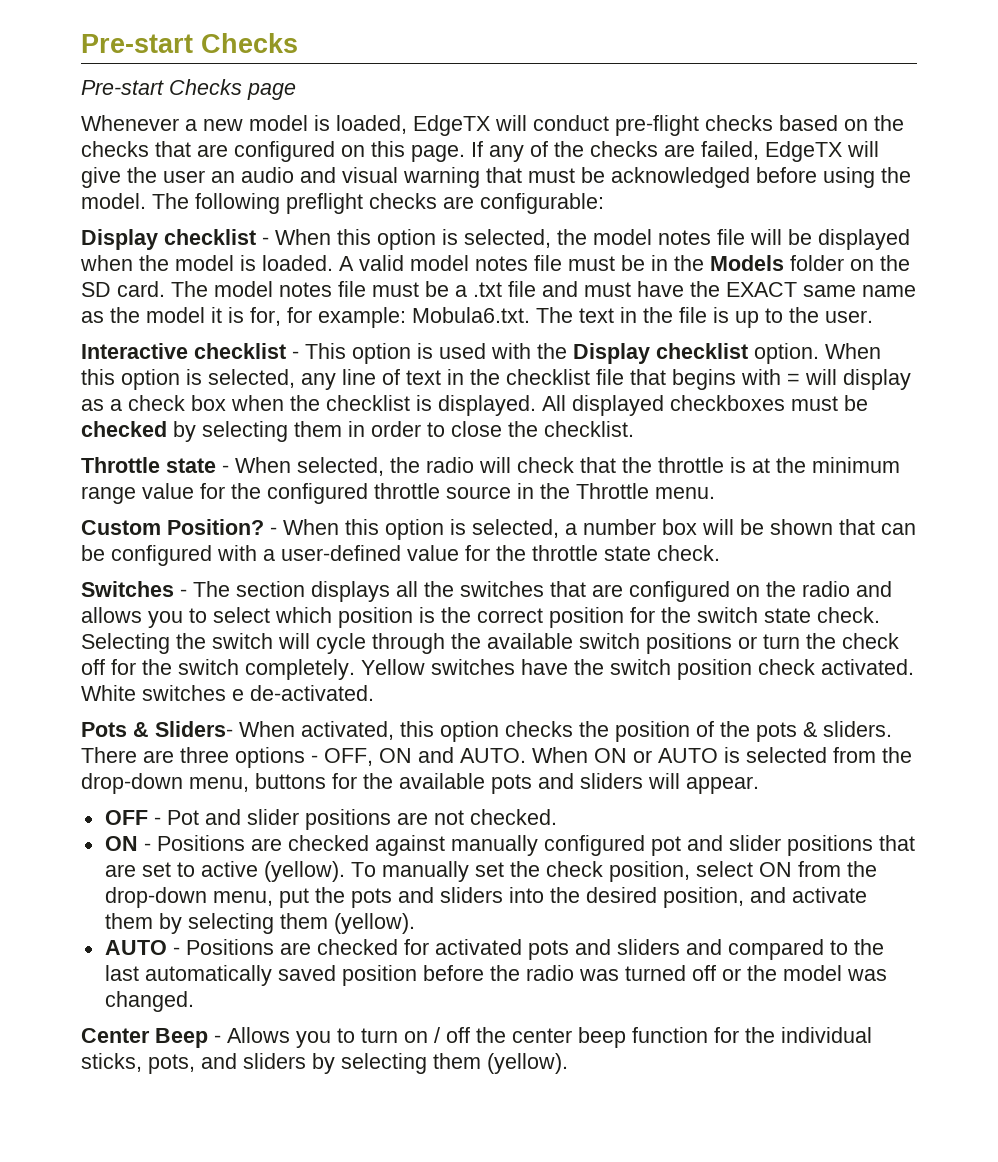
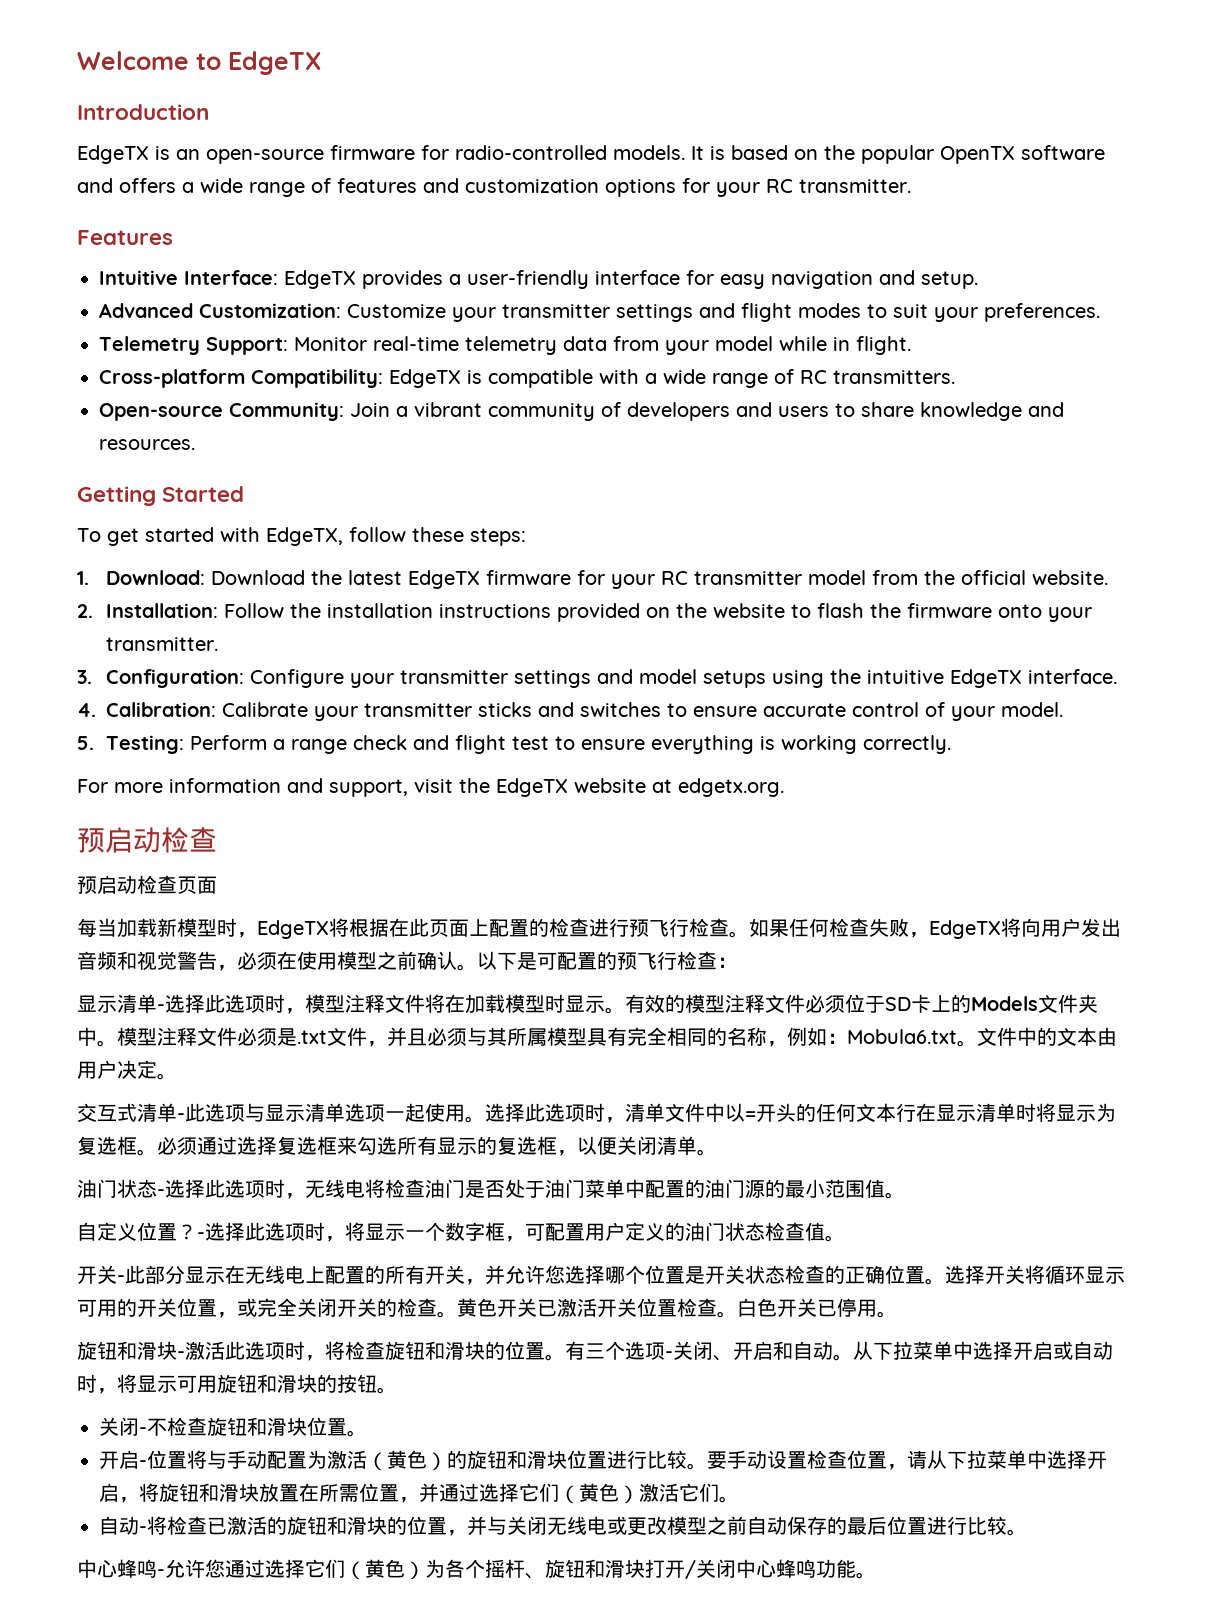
[81,33,298,53] [81,79,296,100] [81,115,904,136] [81,141,879,162] [81,167,911,188] [81,193,604,214] [81,229,910,250] [80,255,910,271] [81,281,916,297] [81,307,873,328] [81,343,881,364] [81,369,911,390] [81,395,868,416] [81,421,634,442] [81,457,900,476] [81,483,715,504] [81,519,916,540] [81,545,720,566] [81,581,892,602] [81,607,880,628] [81,633,899,654] [81,659,914,680] [81,685,374,701] [81,721,892,742] [81,747,912,768] [81,773,759,794] [104,809,557,830] [104,835,915,856] [104,861,877,882] [104,887,867,908] [104,913,415,934] [104,939,884,960] [104,965,887,986] [104,991,194,1012] [81,1027,872,1048] [81,1053,568,1074] Pre-start Checks // Pre-start Checks page // Whenever a new model is loaded, EdgeTX will conduct pre-flight checks based on the checks that are configured on this page. If any of the checks are failed, EdgeTX will give the user an audio and visual warning that must be acknowledged before using the model. The following preflight checks are configurable: // Display checklist - When this option is selected, the model notes file will be displayed when the model is loaded. A valid model notes file must be in the Models folder on the SD card. The model notes file must be a .txt file and must have the EXACT same name as the model it is for, for example: Mobula6.txt. The text in the file is up to the user. // Interactive checklist - This option is used with the Display checklist option. When this option is selected, any line of text in the checklist file that begins with = will display as a check box when the checklist is displayed. All displayed checkboxes must be checked by selecting them in order to close the checklist. // Throttle state - When selected, the radio will check that the throttle is at the minimum range value for the configured throttle source in the Throttle menu. // Custom Position? - When this option is selected, a number box will be shown that can be configured with a user-defined value for the throttle state check. // Switches - The section displays all the switches that are configured on the radio and allows you to select which position is the correct position for the switch state check. Selecting the switch will cycle through the available switch positions or turn the check off for the switch completely. Yellow switches have the switch position check activated. White switches e de-activated. // Pots & Sliders- When activated, this option checks the position of the pots & sliders. There are three options - OFF, ON and AUTO. When ON or AUTO is selected from the drop-down menu, buttons for the available pots and sliders will appear. // OFF - Pot and slider positions are not checked. // ON - Positions are checked against manually configured pot and slider positions that are set to active (yellow). To manually set the check position, select ON from the drop-down menu, put the pots and sliders into the desired position, and activate them by selecting them (yellow). // AUTO - Positions are checked for activated pots and sliders and compared to the last automatically saved position before the radio was turned off or the model was changed. // Center Beep - Allows you to turn on / off the center beep function for the individual sticks, pots, and sliders by selecting them (yellow). -> [77,51,321,75] [77,104,209,120] [77,145,1105,164] [77,178,911,197] [77,230,173,245] [99,270,978,289] [99,303,1100,322] [99,336,911,355] [99,369,955,388] [99,402,1064,421] [99,439,195,450] [77,486,245,506] [77,527,526,546] [77,570,1108,589] [77,603,1092,622] [105,637,218,651] [77,669,1117,688] [77,702,1063,721] [77,735,951,754] [77,778,784,797] [77,827,217,853] [77,875,217,894] [77,918,1121,939] [77,951,737,971] [77,994,1098,1014] [77,1027,1117,1047] [77,1060,177,1080] [77,1103,1116,1123] [77,1136,717,1156] [77,1179,905,1199] [77,1222,845,1242] [77,1265,1125,1285] [77,1298,897,1318] [77,1341,1113,1361] [77,1374,397,1394] [99,1417,367,1437] [99,1450,1107,1471] [99,1483,739,1504] [99,1516,1027,1536] [77,1559,876,1580] Welcome to EdgeTX // Introduction // EdgeTX is an open-source firmware for radio-controlled models. It is based on the popular OpenTX software and offers a wide range of features and customization options for your RC transmitter. // Features // Intuitive Interface: EdgeTX provides a user-friendly interface for easy navigation and setup. // Advanced Customization: Customize your transmitter settings and flight modes to suit your preferences. // Telemetry Support: Monitor real-time telemetry data from your model while in flight. // Cross-platform Compatibility: EdgeTX is compatible with a wide range of RC transmitters. // Open-source Community: Join a vibrant community of developers and users to share knowledge and resources. // Getting Started // To get started with EdgeTX, follow these steps: // 1. Download: Download the latest EdgeTX firmware for your RC transmitter model from the official website. // 2. Installation: Follow the installation instructions provided on the website to flash the firmware onto your transmitter. // 3. Configuration: Configure your transmitter settings and model setups using the intuitive EdgeTX interface. // 4. Calibration: Calibrate your transmitter sticks and switches to ensure accurate control of your model. // 5. Testing: Perform a range check and flight test to ensure everything is working correctly. // For more information and support, visit the EdgeTX website at edgetx.org. // 预启动检查 // 预启动检查页面 // 每当加载新模型时，EdgeTX将根据在此页面上配置的检查进行预飞行检查。如果任何检查失败，EdgeTX将向用户发出音频和视觉警告，必须在使用模型之前确认。以下是可配置的预飞行检查： // 显示清单-选择此选项时，模型注释文件将在加载模型时显示。有效的模型注释文件必须位于SD卡上的Models文件夹中。模型注释文件必须是.txt文件，并且必须与其所属模型具有完全相同的名称，例如：Mobula6.txt。文件中的文本由用户决定。 // 交互式清单-此选项与显示清单选项一起使用。选择此选项时，清单文件中以=开头的任何文本行在显示清单时将显示为复选框。必须通过选择复选框来勾选所有显示的复选框，以便关闭清单。 // 油门状态-选择此选项时，无线电将检查油门是否处于油门菜单中配置的油门源的最小范围值。 // 自定义位置？-选择此选项时，将显示一个数字框，可配置用户定义的油门状态检查值。 // 开关-此部分显示在无线电上配置的所有开关，并允许您选择哪个位置是开关状态检查的正确位置。选择开关将循环显示可用的开关位置，或完全关闭开关的检查。黄色开关已激活开关位置检查。白色开关已停用。 // 旋钮和滑块-激活此选项时，将检查旋钮和滑块的位置。有三个选项-关闭、开启和自动。从下拉菜单中选择开启或自动时，将显示可用旋钮和滑块的按钮。 // 关闭-不检查旋钮和滑块位置。 // 开启-位置将与手动配置为激活（黄色）的旋钮和滑块位置进行比较。要手动设置检查位置，请从下拉菜单中选择开启，将旋钮和滑块放置在所需位置，并通过选择它们（黄色）激活它们。 // 自动-将检查已激活的旋钮和滑块的位置，并与关闭无线电或更改模型之前自动保存的最后位置进行比较。 // 中心蜂鸣-允许您通过选择它们（黄色）为各个摇杆、旋钮和滑块打开/关闭中心蜂鸣功能。

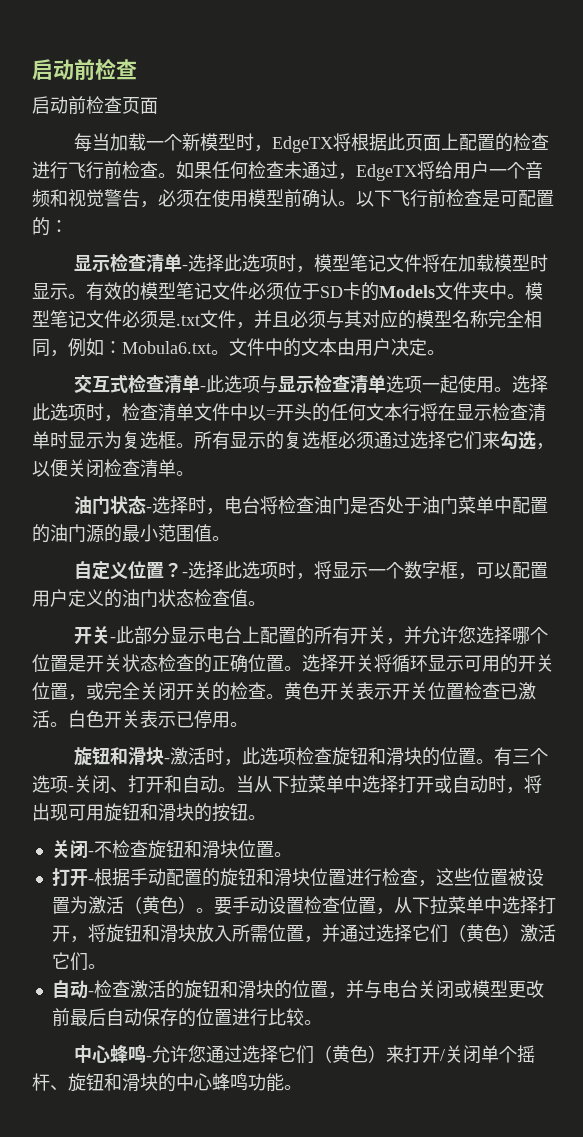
[77,51,321,75] [77,104,209,120] [77,145,1105,164] [77,178,911,197] [77,230,173,245] [99,270,978,289] [99,303,1100,322] [99,336,911,355] [99,369,955,388] [99,402,1064,421] [99,439,195,450] [77,486,245,506] [77,527,526,546] [77,570,1108,589] [77,603,1092,622] [105,637,218,651] [77,669,1117,688] [77,702,1063,721] [77,735,951,754] [77,778,784,797] [77,827,161,853] Welcome to EdgeTX // Introduction // EdgeTX is an open-source firmware for radio-controlled models. It is based on the popular OpenTX software and offers a wide range of features and customization options for your RC transmitter. // Features // Intuitive Interface: EdgeTX provides a user-friendly interface for easy navigation and setup. // Advanced Customization: Customize your transmitter settings and flight modes to suit your preferences. // Telemetry Support: Monitor real-time telemetry data from your model while in flight. // Cross-platform Compatibility: EdgeTX is compatible with a wide range of RC transmitters. // Open-source Community: Join a vibrant community of developers and users to share knowledge and resources. // Getting Started // To get started with EdgeTX, follow these steps: // 1. Download: Download the latest EdgeTX firmware for your RC transmitter model from the official website. // 2. Installation: Follow the installation instructions provided on the website to flash the firmware onto your transmitter. // 3. Configuration: Configure your transmitter settings and model setups using the intuitive EdgeTX interface. // 4. Calibration: Calibrate your transmitter sticks and switches to ensure accurate control of your model. // 5. Testing: Perform a range check and flight test to ensure everything is working correctly. // For more information and support, visit the EdgeTX website at edgetx.org. // 预启动 -> [32,59,95,81] 启动前
[77,875,137,894] 预启动 -> [32,96,86,114] 启动前
(157, 927) none -> [145,134,182,151] 一个
[389,918,409,937] 在 -> (387, 142) none
[629,918,689,937] 预飞行 -> [68,161,122,179] 飞行前
[869,918,1121,939] 失败，EdgeTX将向用户发出 -> [284,161,525,181] 未通过，EdgeTX将给用户一个
[377,951,397,970] 之 -> (284, 197) none
[517,951,717,970] 是可配置的预飞行检查 -> [392,189,554,207] [32,217,50,236] 飞行前检查是可配置的
(117, 1004) none -> [109,253,146,272] 检查
[345,994,385,1013] 注释 -> [349,254,386,272] 笔记
[725,994,765,1013] 注释 -> [176,282,212,300] 笔记
[931,995,951,1012] 上 -> (361, 291) none
[157,1027,197,1046] 注释 -> [50,310,86,328] 笔记
[507,1027,627,1046] 所属模型具有 -> [362,310,488,329] 对应的模型名称
[707,1027,767,1046] 的名称 -> (50, 348) none
(137, 1112) none -> [127,374,164,393] 检查
(305, 1113) none -> [313,374,350,393] 检查
(625, 1120) none -> [122,403,158,421] 检查
[916,1103,1116,1122] [77,1136,557,1156] 在显示清单时将显示为复选框。必须通过选择复选框来勾选所有显示的复选框 -> [420,403,546,422] [32,431,536,450] 将在显示检查清单时显示为复选框。所有显示的复选框必须通过选择它们来勾选
(657, 1145) none -> [104,459,140,477] 检查
[205,1179,365,1199] 此选项时，无线电 -> [187,496,260,515] 时，电台
(545, 1232) none -> [493,563,512,579] 以
[225,1265,305,1284] 在无线电 -> [205,626,242,644] 电台
[537,1298,597,1317] 已激活 -> [356,682,392,700] 表示
(717, 1307) none -> [500,682,536,700] [32,710,50,728] 已激活
(817, 1307) none -> [140,710,176,728] 表示
[225,1341,345,1361] 此选项时，将 -> [205,747,296,766] 时，此选项
[733,1341,773,1360] 开启 -> [128,775,164,793] 打开
[853,1341,1053,1360] 从下拉菜单中选择开启 -> [236,775,434,794] 当从下拉菜单中选择打开
[137,1375,177,1393] 显示 -> [32,803,68,821] 出现
[99,1450,447,1471] 开启-位置将与手动配置为激活（黄色） -> [51,868,202,886] 打开-根据手动配置
[647,1450,687,1469] 比较 -> [381,868,544,887] [51,896,196,914] 检查，这些位置被设置为激活（黄色）
[907,1450,1107,1469] [99,1483,119,1502] 请从下拉菜单中选择开启 -> [393,896,556,915] [51,925,70,942] 从下拉菜单中选择打开
[279,1483,319,1502] 置在 -> [213,925,232,942] 入
[147,1516,227,1535] 将检查已 -> [93,980,130,998] 检查
[507,1516,747,1535] 关闭无线电或更改模型之前 -> [381,980,544,999] [51,1008,106,1026] 电台关闭或模型更改前最后
[847,1516,887,1535] 最后 -> (196, 1017) none
[425,1559,465,1578] 为各 -> [385,1045,499,1064] 来打开/关闭单
[645,1559,736,1579] 打开/关闭 -> [158,1073,176,1092] 的

